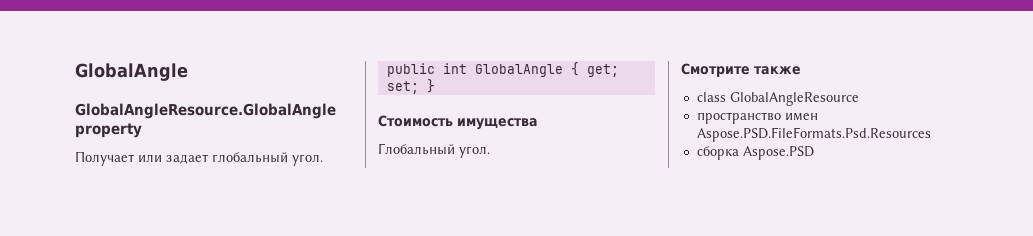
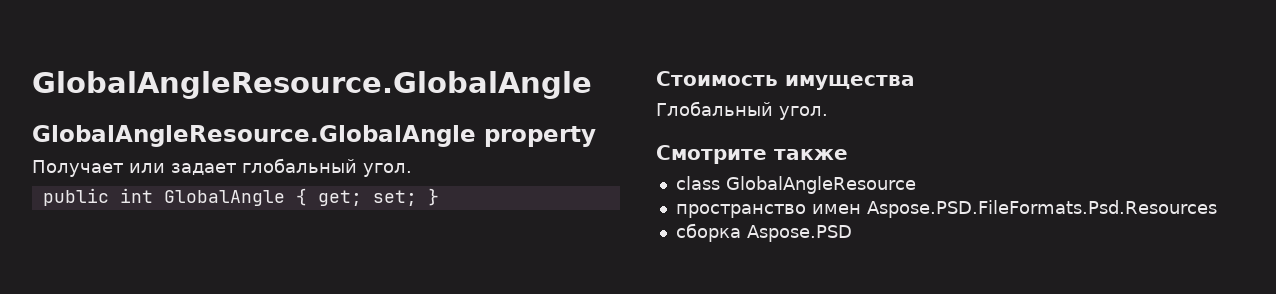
[75,63,188,81] GlobalAngle -> [32,71,592,99] GlobalAngleResource.GlobalAngle

